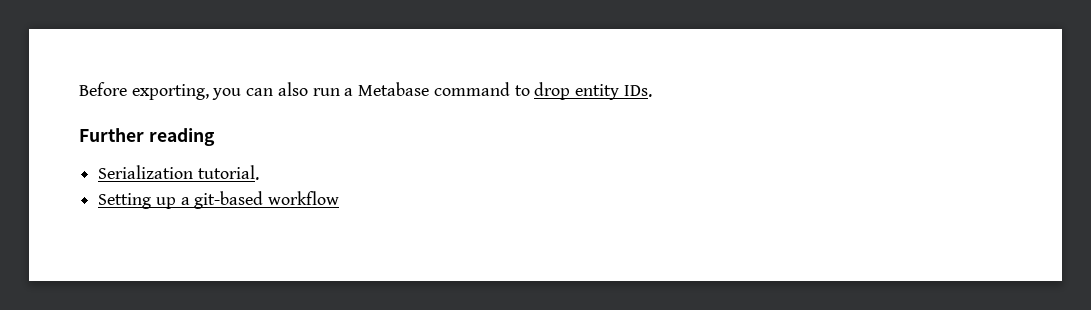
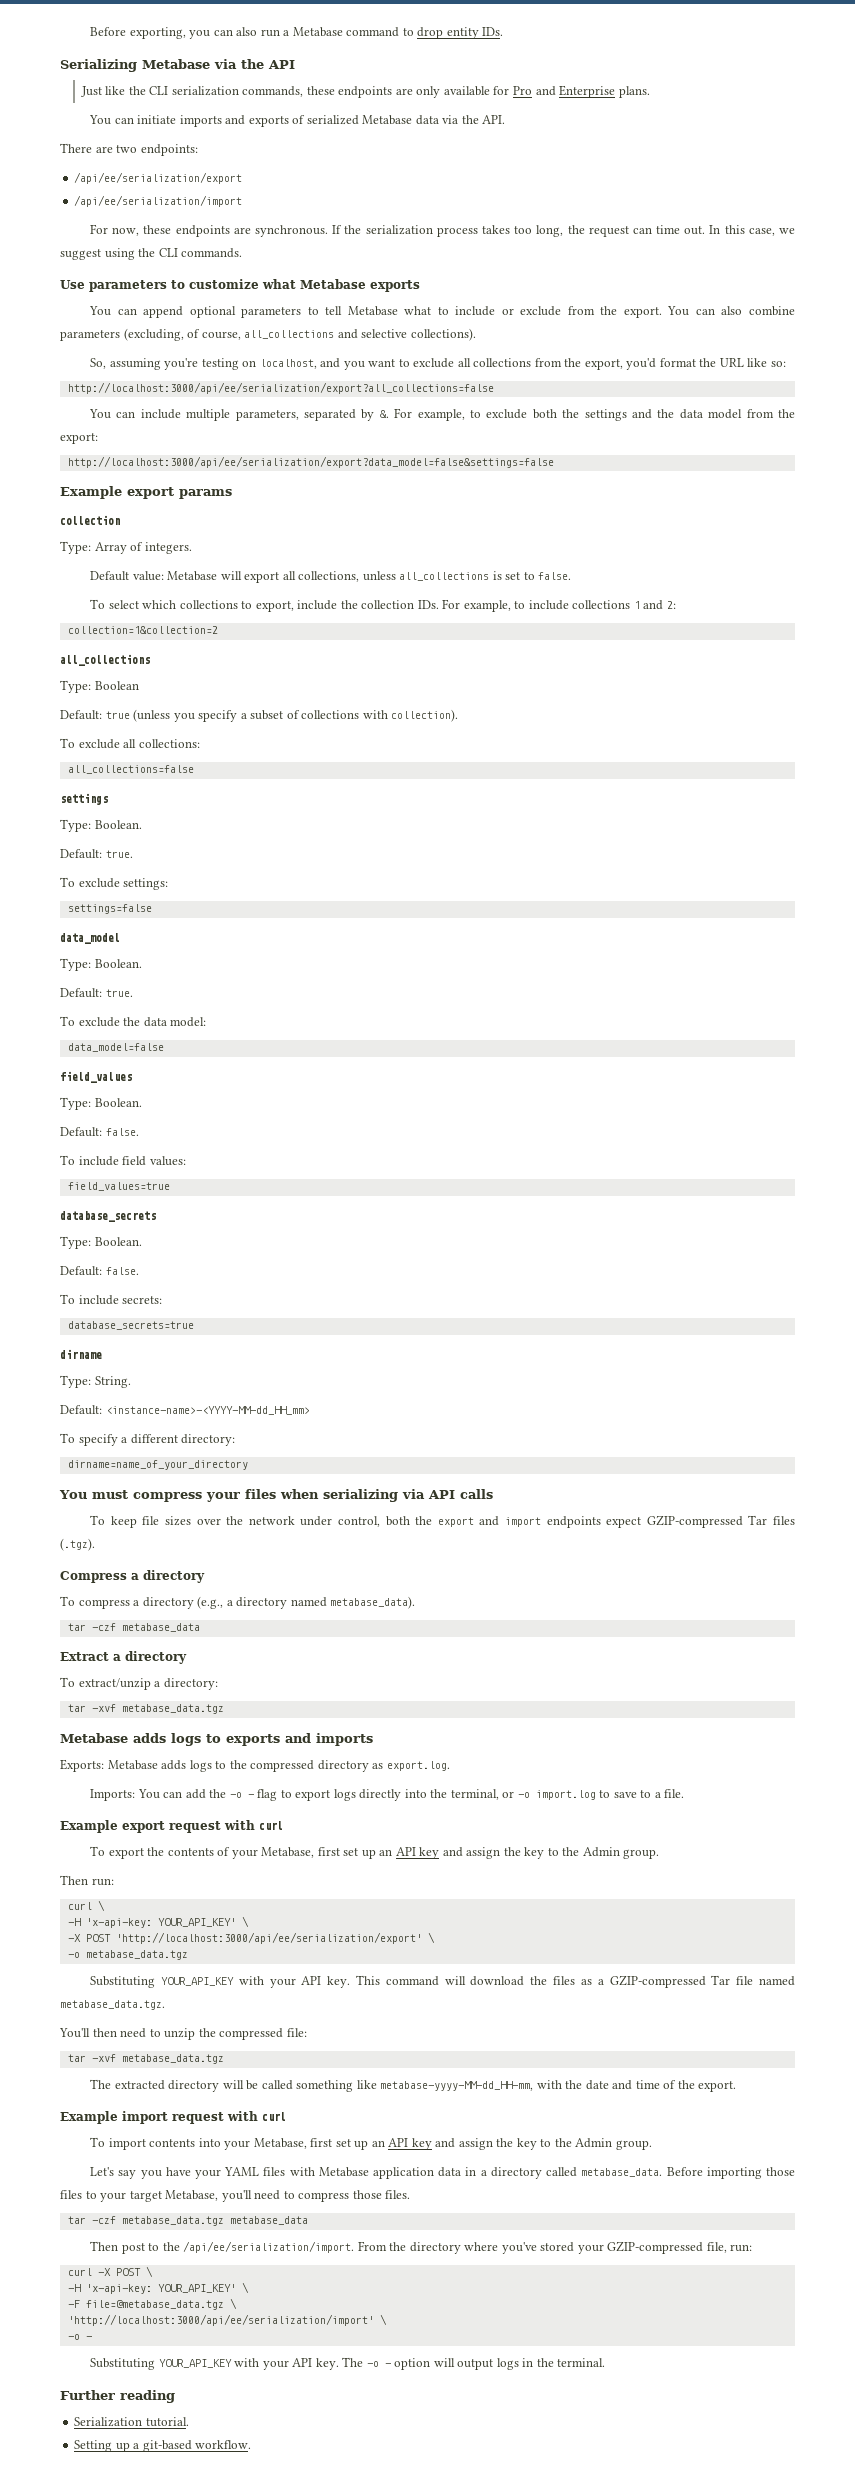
(652, 91) none -> [60,59,295,72] [80,85,650,98] [89,115,506,127] [60,143,198,156] [74,172,243,184] [74,195,243,207] [90,224,796,237] [60,248,243,260] [60,279,420,292] [89,306,795,318] [60,328,476,341] [90,358,786,370] [67,382,494,394] [89,408,796,421] [60,433,98,444] [67,456,554,468] [60,486,232,499] [60,515,120,525] [60,541,192,554] [90,571,572,583] [90,599,676,612] [67,626,218,634] [60,654,150,666] [60,680,139,693] [60,709,459,722] [60,738,200,749] [67,765,194,774] [60,793,108,805] [60,819,142,832] [60,849,133,859] [60,877,169,890] [67,904,152,914] [60,933,120,944] [60,958,142,971] [60,988,133,998] [60,1016,207,1027] [67,1043,164,1052] [60,1071,132,1083] [60,1097,142,1110] [60,1127,139,1137] [60,1155,186,1166] [67,1182,170,1191] [60,1211,156,1222] [60,1236,142,1249] [60,1266,139,1276] [60,1294,163,1305] [67,1321,194,1330] [60,1349,102,1359] [60,1375,131,1388] [60,1405,310,1415] [60,1433,236,1446] [67,1460,248,1470] [59,1489,493,1502] [90,1515,795,1528] [60,1538,95,1551] [60,1570,205,1583] [60,1596,416,1609] [67,1623,200,1632] [60,1651,187,1664] [60,1677,218,1690] [67,1704,224,1714] [60,1733,373,1746] [60,1759,450,1772] [90,1789,685,1801] [60,1820,283,1833] [90,1846,660,1859] [60,1875,114,1886] [67,1900,105,1911] [67,1916,249,1928] [67,1932,435,1944] [67,1950,188,1960] [90,1975,796,1988] [60,2000,165,2010] [59,2028,307,2040] [67,2054,224,2064] [90,2079,737,2092] [60,2111,286,2124] [90,2137,652,2150] [90,2167,795,2179] [60,2190,411,2202] [67,2216,308,2226] [90,2241,753,2254] [67,2266,153,2277] [67,2282,249,2294] [67,2298,237,2310] [67,2314,387,2326] [67,2334,92,2340] [90,2357,606,2370] // Serializing Metabase via the API // Just like the CLI serialization commands, these endpoints are only available for Pro and Enterprise plans. // You can initiate imports and exports of serialized Metabase data via the API. // There are two endpoints: // /api/ee/serialization/export // /api/ee/serialization/import // For now, these endpoints are synchronous. If the serialization process takes too long, the request can time out. In this case, we suggest using the CLI commands. // Use parameters to customize what Metabase exports // You can append optional parameters to tell Metabase what to include or exclude from the export. You can also combine parameters (excluding, of course, all_collections and selective collections). // So, assuming you're testing on localhost, and you want to exclude all collections from the export, you'd format the URL like so: // http://localhost:3000/api/ee/serialization/export?all_collections=false // You can include multiple parameters, separated by &. For example, to exclude both the settings and the data model from the export: // http://localhost:3000/api/ee/serialization/export?data_model=false&settings=false // Example export params // collection // Type: Array of integers. // Default value: Metabase will export all collections, unless all_collections is set to false. // To select which collections to export, include the collection IDs. For example, to include collections 1 and 2: // collection=1&collection=2 // all_collections // Type: Boolean // Default: true (unless you specify a subset of collections with collection). // To exclude all collections: // all_collections=false // settings // Type: Boolean. // Default: true. // To exclude settings: // settings=false // data_model // Type: Boolean. // Default: true. // To exclude the data model: // data_model=false // field_values // Type: Boolean. // Default: false. // To include field values: // field_values=true // database_secrets // Type: Boolean. // Default: false. // To include secrets: // database_secrets=true // dirname // Type: String. // Default: <instance-name>-<YYYY-MM-dd_HH_mm> // To specify a different directory: // dirname=name_of_your_directory // You must compress your files when serializing via API calls // To keep file sizes over the network under control, both the export and import endpoints expect GZIP-compressed Tar files (.tgz). // Compress a directory // To compress a directory (e.g., a directory named metabase_data). // tar -czf metabase_data // Extract a directory // To extract/unzip a directory: // tar -xvf metabase_data.tgz // Metabase adds logs to exports and imports // Exports: Metabase adds logs to the compressed directory as export.log. // Imports: You can add the -o - flag to export logs directly into the terminal, or -o import.log to save to a file. // Example export request with curl // To export the contents of your Metabase, first set up an API key and assign the key to the Admin group. // Then run: // curl \ // -H 'x-api-key: YOUR_API_KEY' \ // -X POST 'http://localhost:3000/api/ee/serialization/export' \ // -o metabase_data.tgz // Substituting YOUR_API_KEY with your API key. This command will download the files as a GZIP-compressed Tar file named metabase_data.tgz. // You'll then need to unzip the compressed file: // tar -xvf metabase_data.tgz // The extracted directory will be called something like metabase-yyyy-MM-dd_HH-mm, with the date and time of the export. // Example import request with curl // To import contents into your Metabase, first set up an API key and assign the key to the Admin group. // Let's say you have your YAML files with Metabase application data in a directory called metabase_data. Before importing those files to your target Metabase, you'll need to compress those files. // tar -czf metabase_data.tgz metabase_data // Then post to the /api/ee/serialization/import. From the directory where you've stored your GZIP-compressed file, run: // curl -X POST \ // -H 'x-api-key: YOUR_API_KEY' \ // -F file=@metabase_data.tgz \ // 'http://localhost:3000/api/ee/serialization/import' \ // -o - // Substituting YOUR_API_KEY with your API key. The -o - option will output logs in the terminal.
[268,191,340,205] workflow -> [195,2440,252,2449] workflow.

